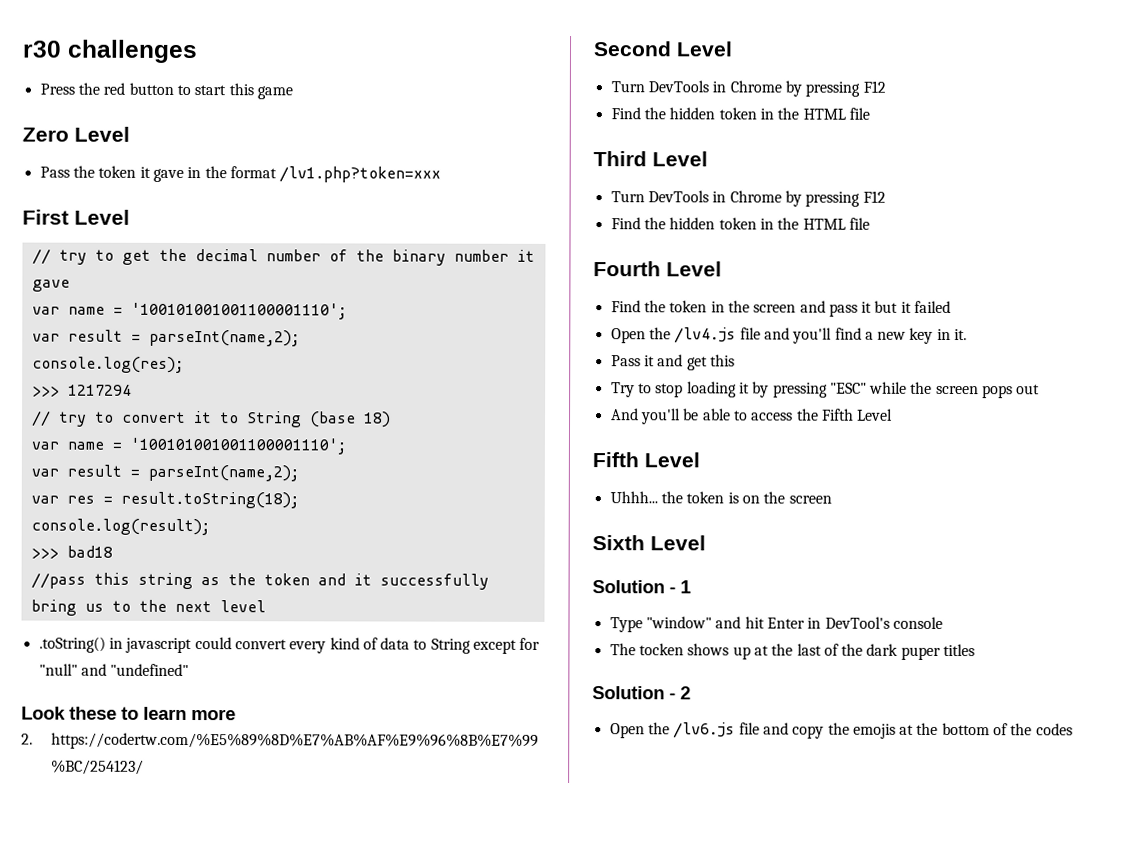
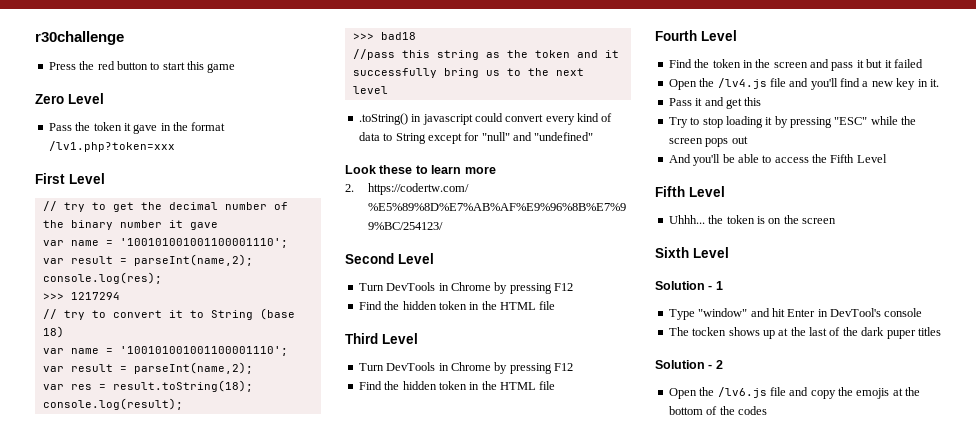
[22,39,198,64] r30 challenges -> [35,31,124,45] r30challenge

